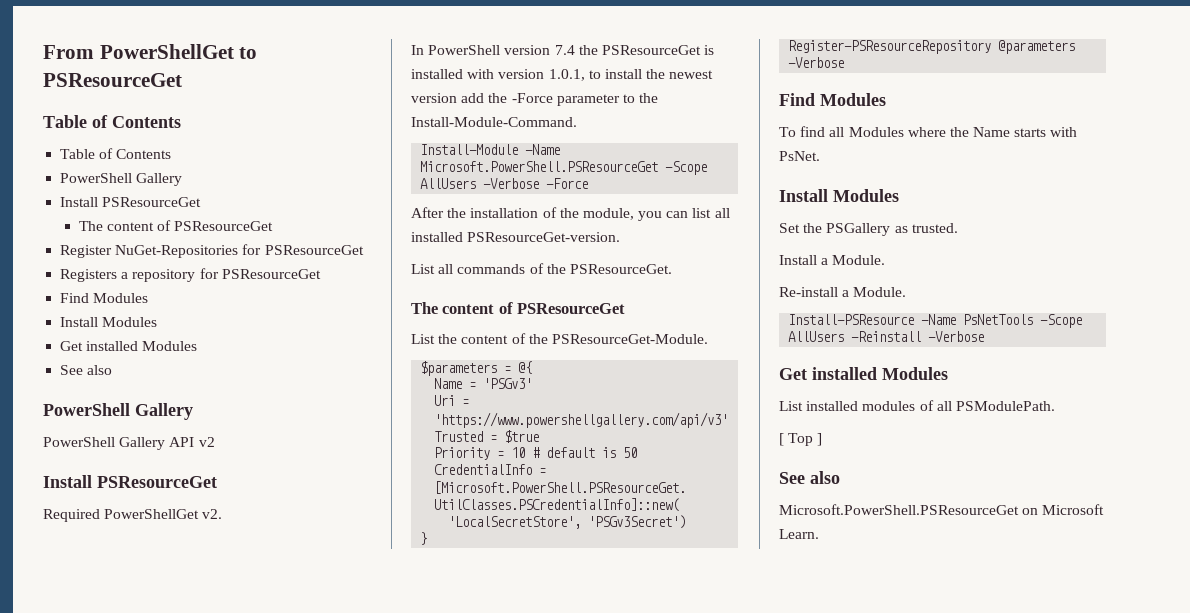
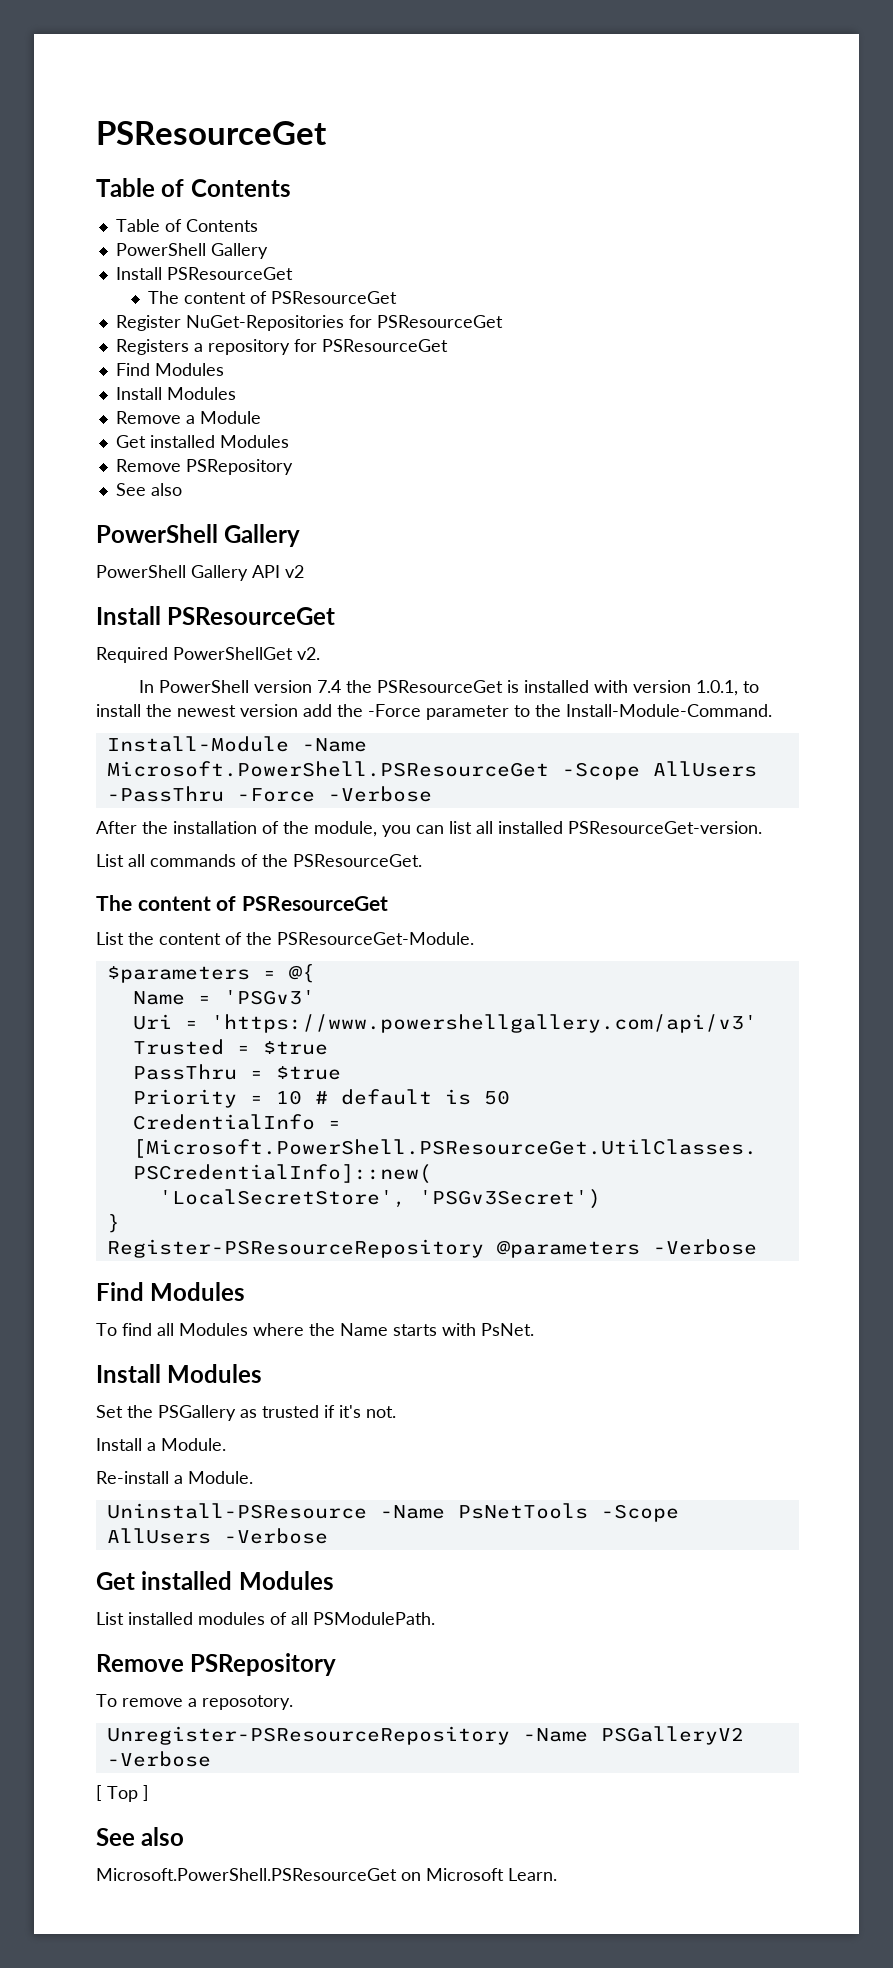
[43,44,258,59] From PowerShellGet to -> (96, 133) none
[60,341,198,351] // Get installed Modules -> [115,411,261,424] [115,435,289,448] [115,459,293,475] // Remove a Module // Get installed Modules // Remove PSRepository
[483,178,589,189] -Verbose -Force -> [106,786,432,802] -PassThru -Force -Verbose
(540, 436) none -> [132,1064,341,1080] // PassThru = $true
[911,223,958,233] trusted. -> [262,1405,396,1418] trusted if it's not.
[788,314,915,325] Install-PSResource -> [106,1503,367,1519] Uninstall-PSResource
[851,331,922,342] -Reinstall -> (211, 1536) none
(1055, 406) none -> [96,1653,337,1676] [96,1694,293,1710] [106,1726,744,1745] [106,1751,211,1767] // Remove PSRepository // To remove a reposotory. // Unregister-PSResourceRepository -Name PSGalleryV2 -Verbose

